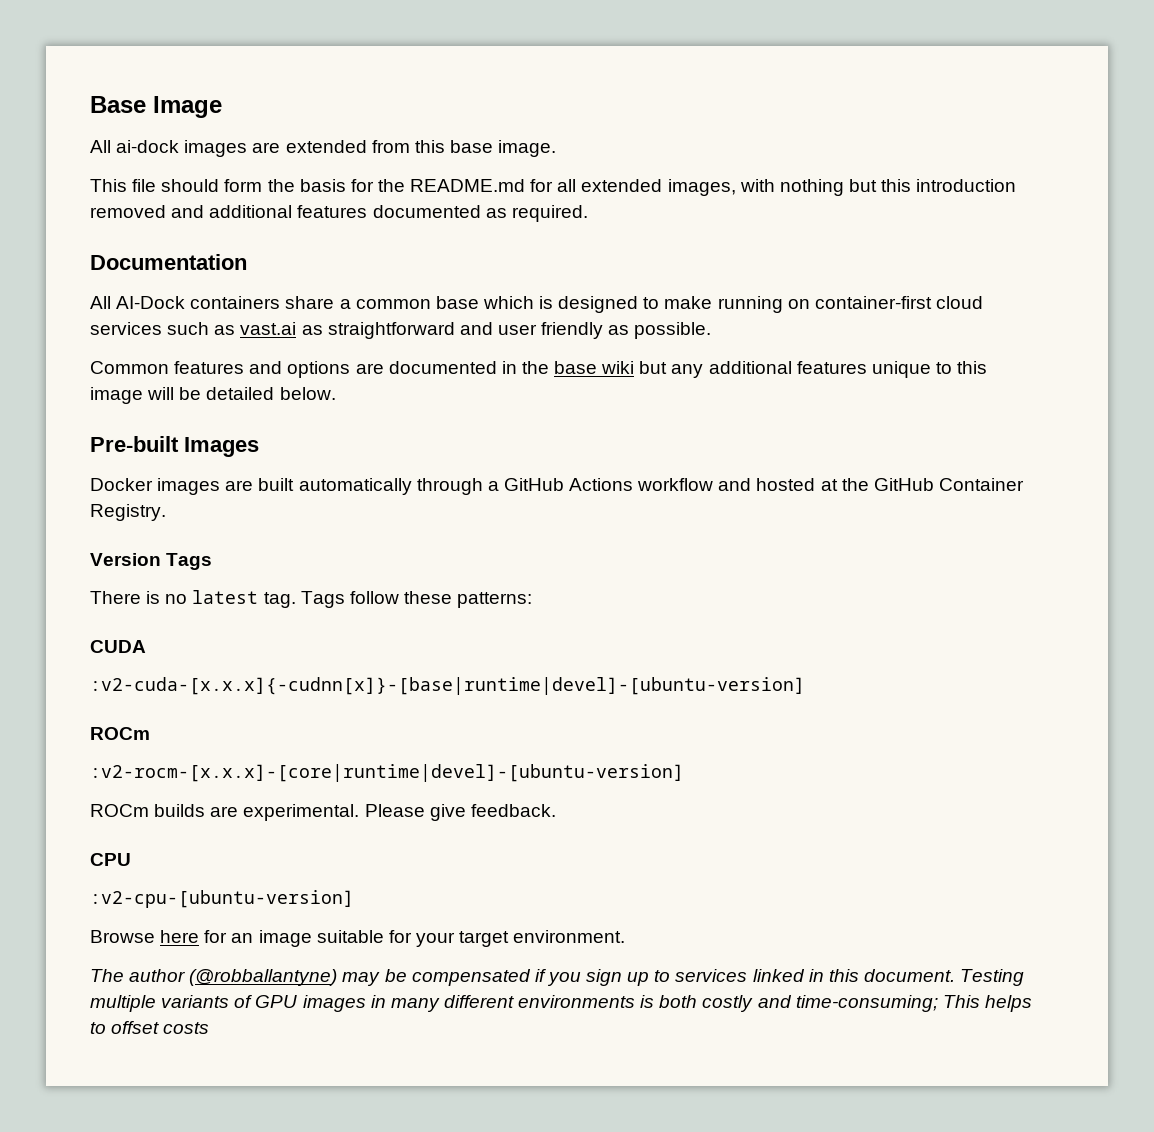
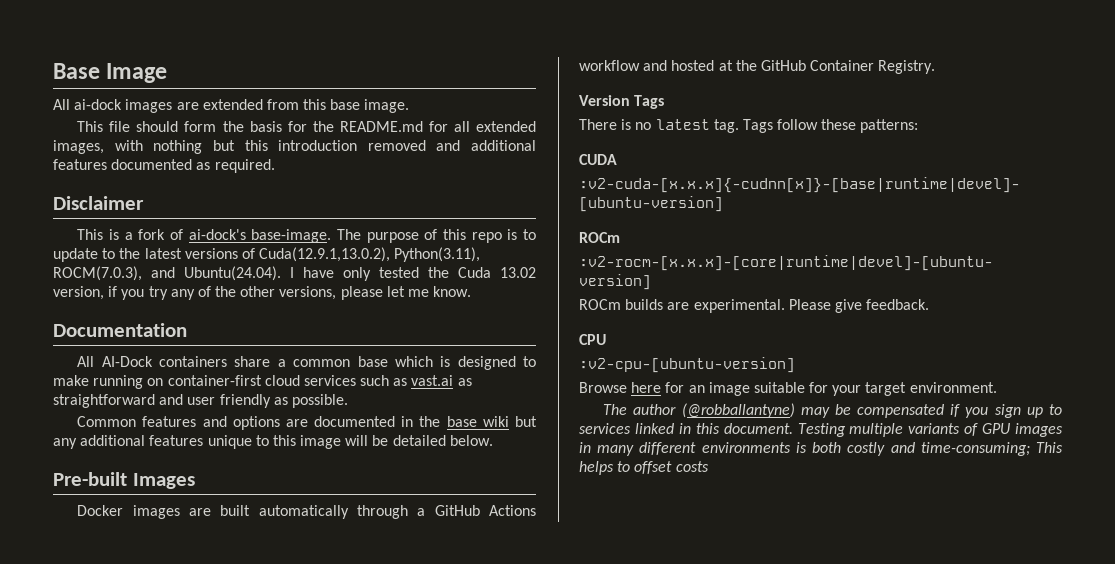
(588, 213) none -> [53,196,144,210] [77,229,536,243] [53,247,481,262] [53,266,536,281] [53,286,472,300] // Disclaimer // This is a fork of ai-dock's base-image. The purpose of this repo is to update to the latest versions of Cuda(12.9.1,13.0.2), Python(3.11), ROCM(7.0.3), and Ubuntu(24.04). I have only tested the Cuda 13.02 version, if you try any of the other versions, please let me know.

